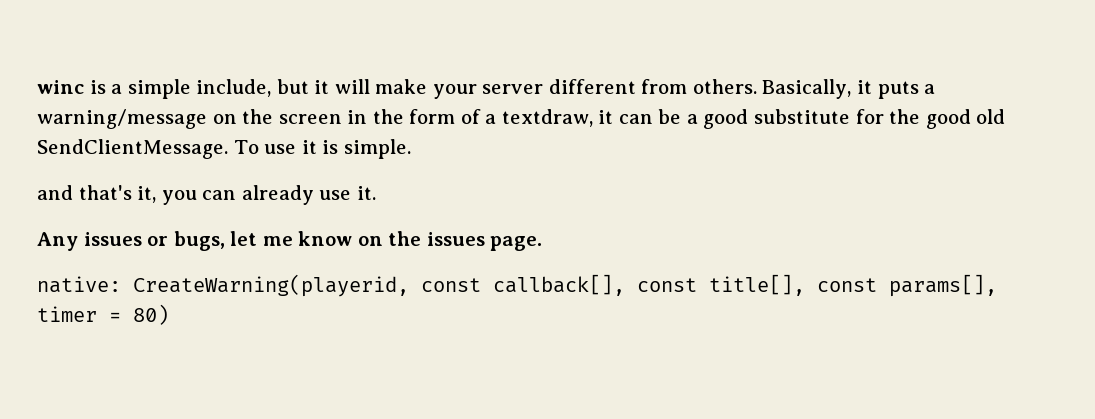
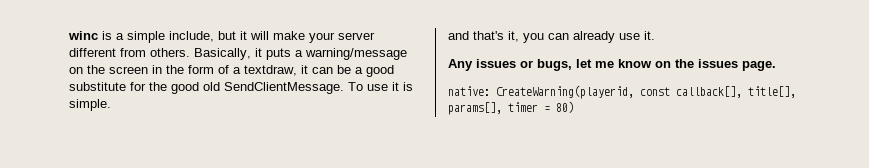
[637,274,877,296] const title[], const -> [748,86,796,98] title[],

